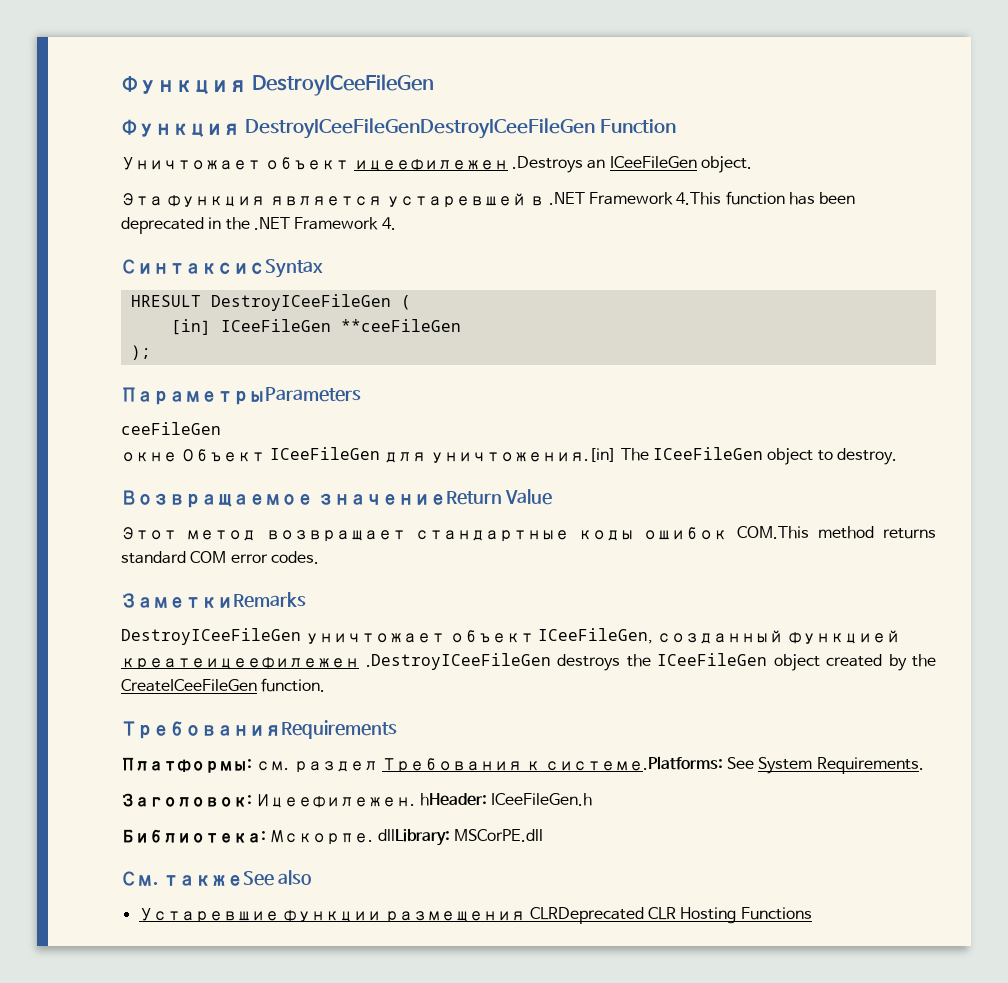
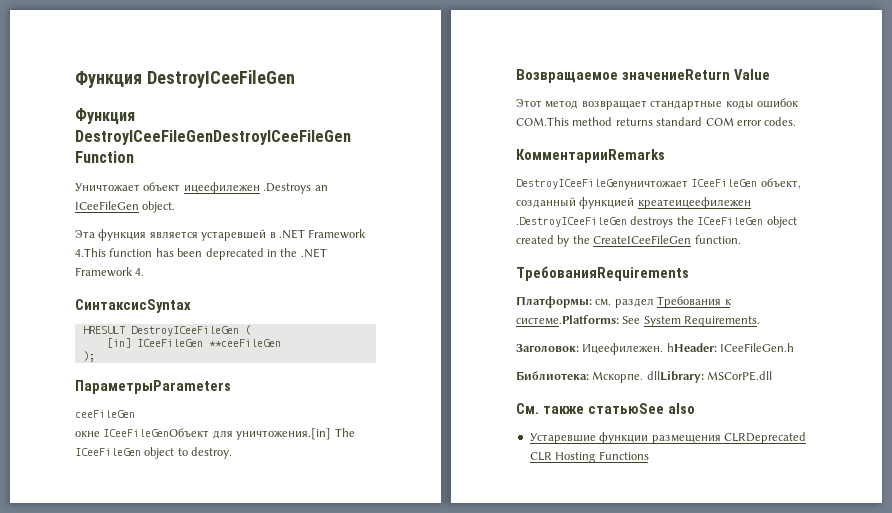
[181,447,380,462] Объект ICeeFileGen -> [103,428,210,438] ICeeFileGenОбъект
[121,592,306,608] [121,628,653,645] ЗаметкиRemarks // DestroyICeeFileGen уничтожает объект ICeeFileGen, -> [516,149,665,163] [516,178,801,190] КомментарииRemarks // DestroyICeeFileGenуничтожает ICeeFileGen объект,
[162,871,274,886] такжеSee -> [542,403,664,414] также статьюSee

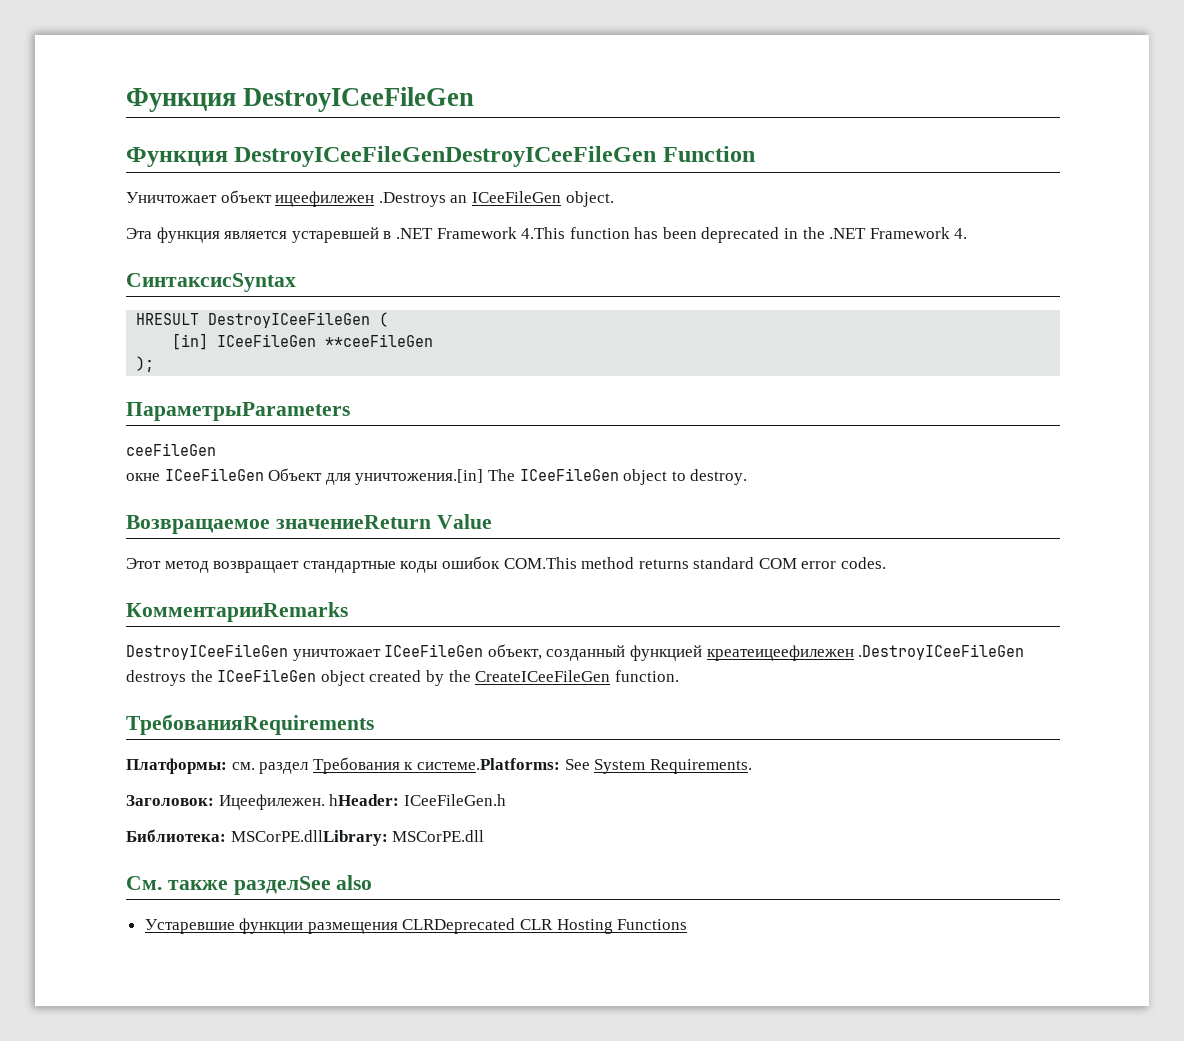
[103,428,210,438] ICeeFileGenОбъект -> [164,468,323,481] ICeeFileGen Объект
[516,179,688,190] DestroyICeeFileGenуничтожает -> [126,644,381,661] DestroyICeeFileGen уничтожает
[592,371,704,383] Мскорпе. dllLibrary: -> [230,830,388,846] MSCorPE.dllLibrary:
[587,403,664,414] статьюSee -> [233,876,331,895] разделSee

